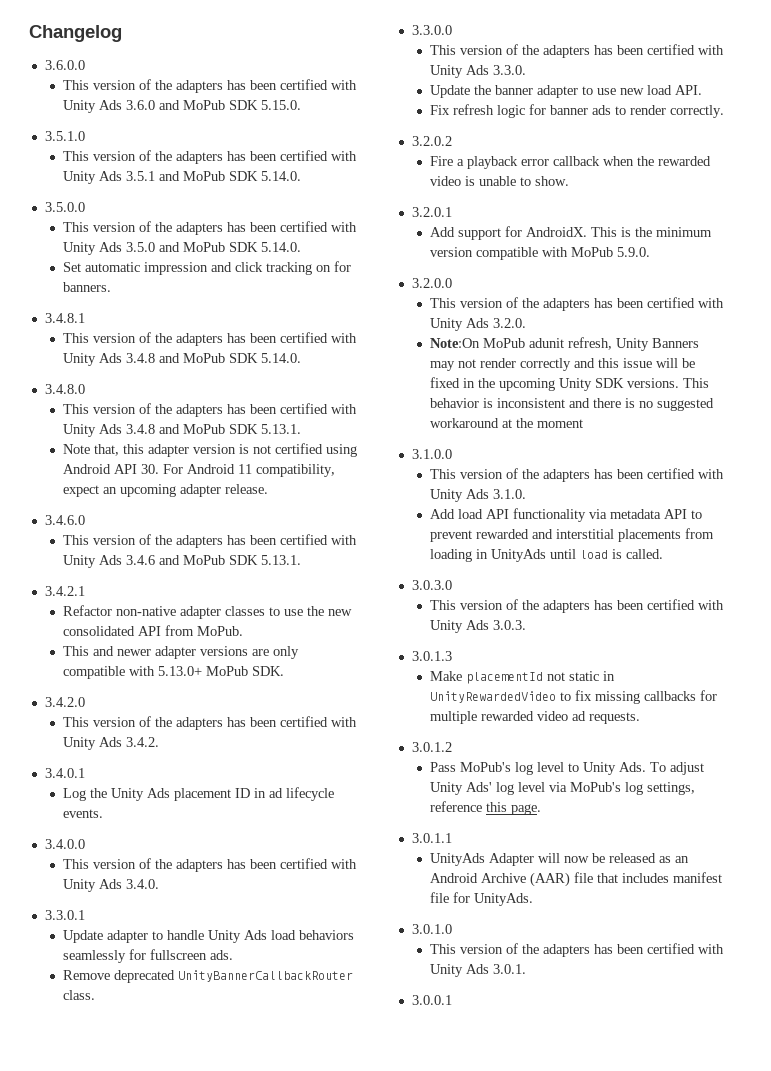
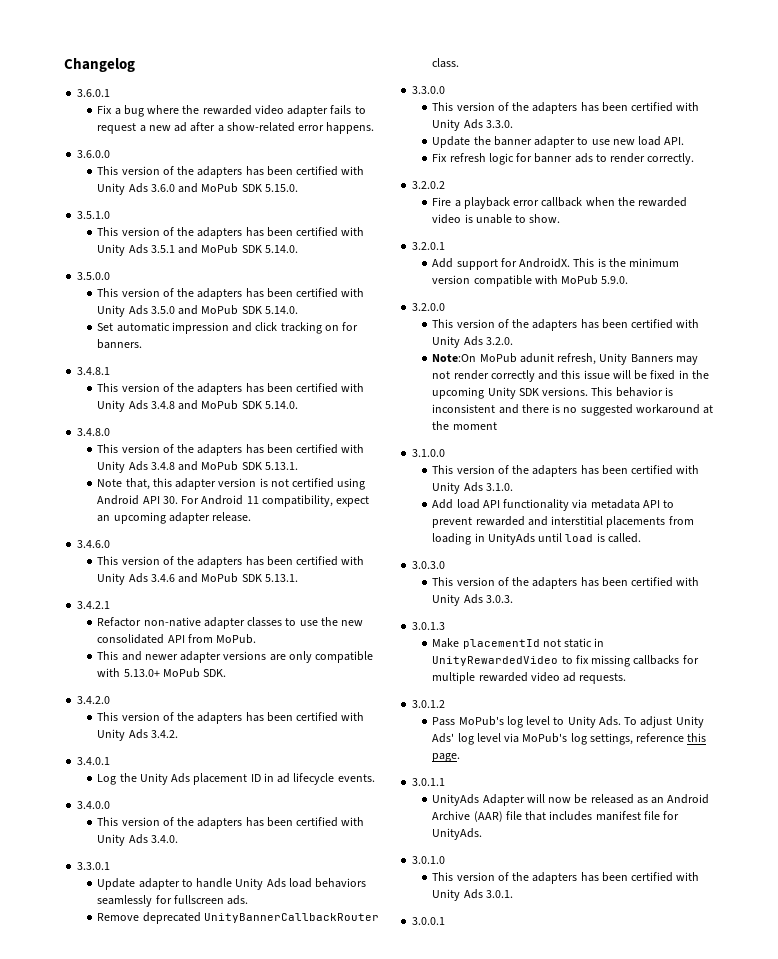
(122, 33) none -> [77,89,111,97] [97,105,366,117] [97,122,375,134] // 3.6.0.1 // Fix a bug where the rewarded video adapter fails to request a new ad after a show-related error happens.

